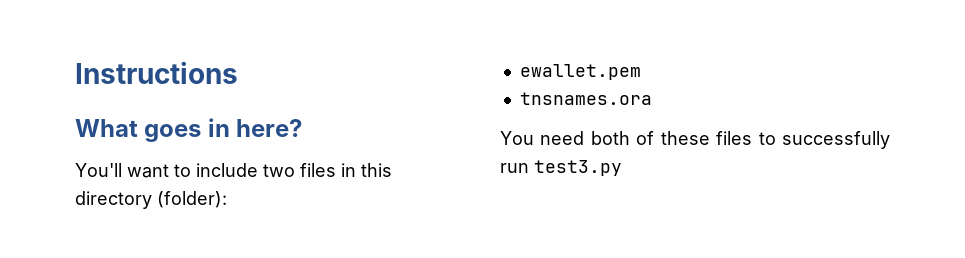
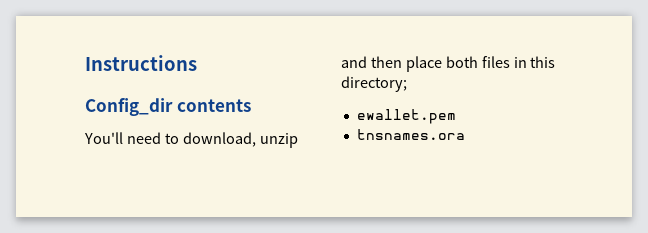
[75,118,303,142] [75,163,295,178] What goes in here? // You'll want to include two -> [85,98,251,116] [84,132,298,148] [341,56,478,72] Config_dir contents // You'll need to download, unzip and then place both
[75,191,227,209] directory (folder): -> [341,76,407,92] directory;
[500,131,890,149] [500,160,622,176] // You need both of these files to successfully run test3.py -> (465, 134) none

